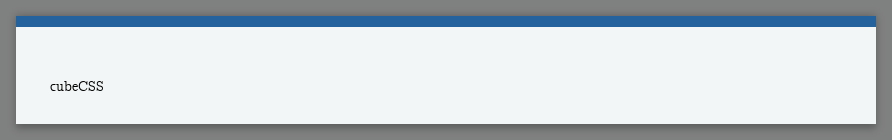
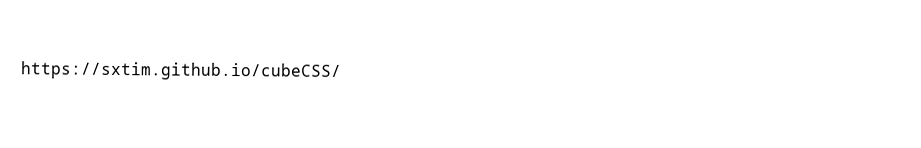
[50,81,104,91] cubeCSS -> [20,61,342,81] https://sxtim.github.io/cubeCSS/

